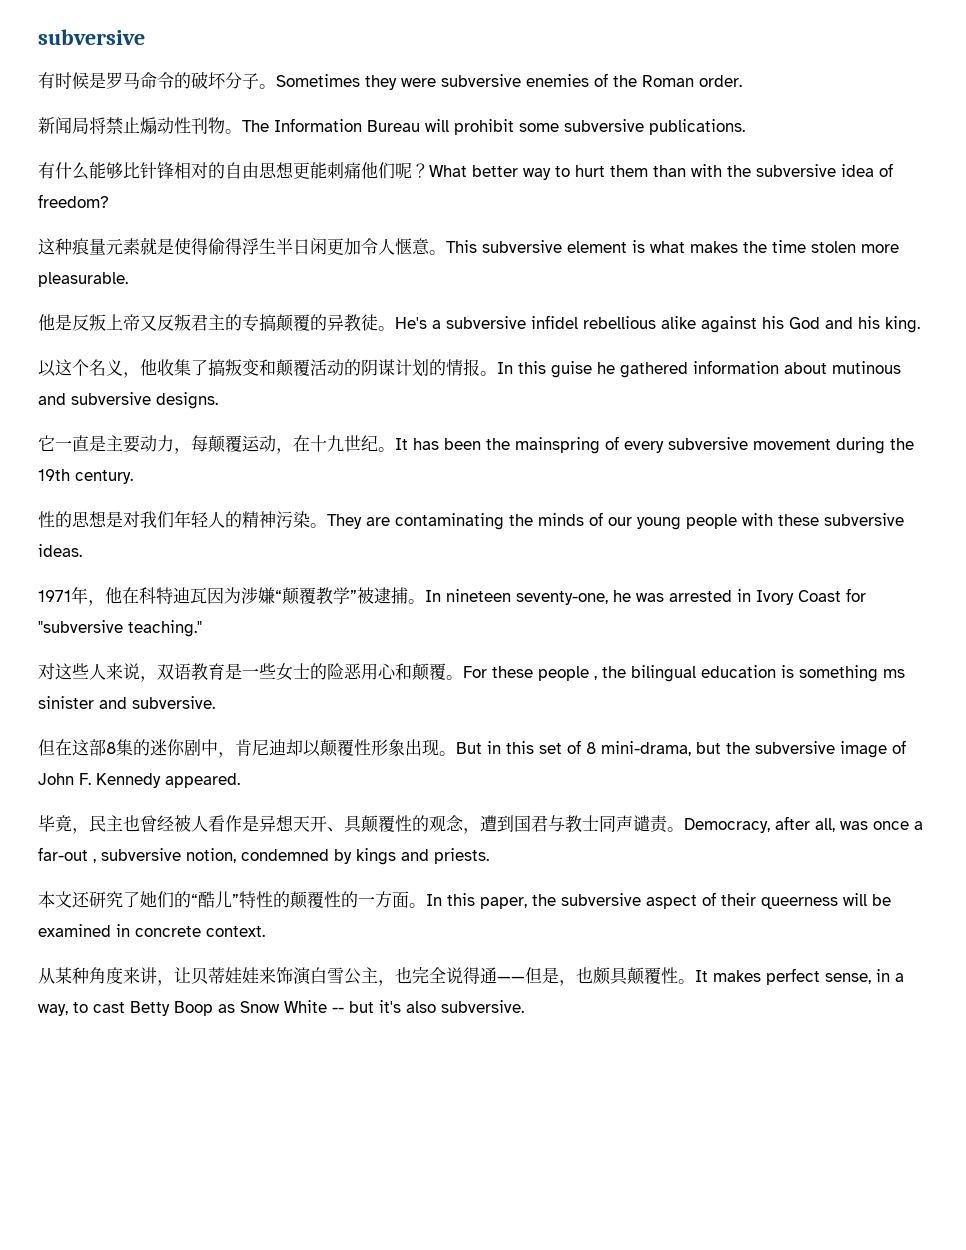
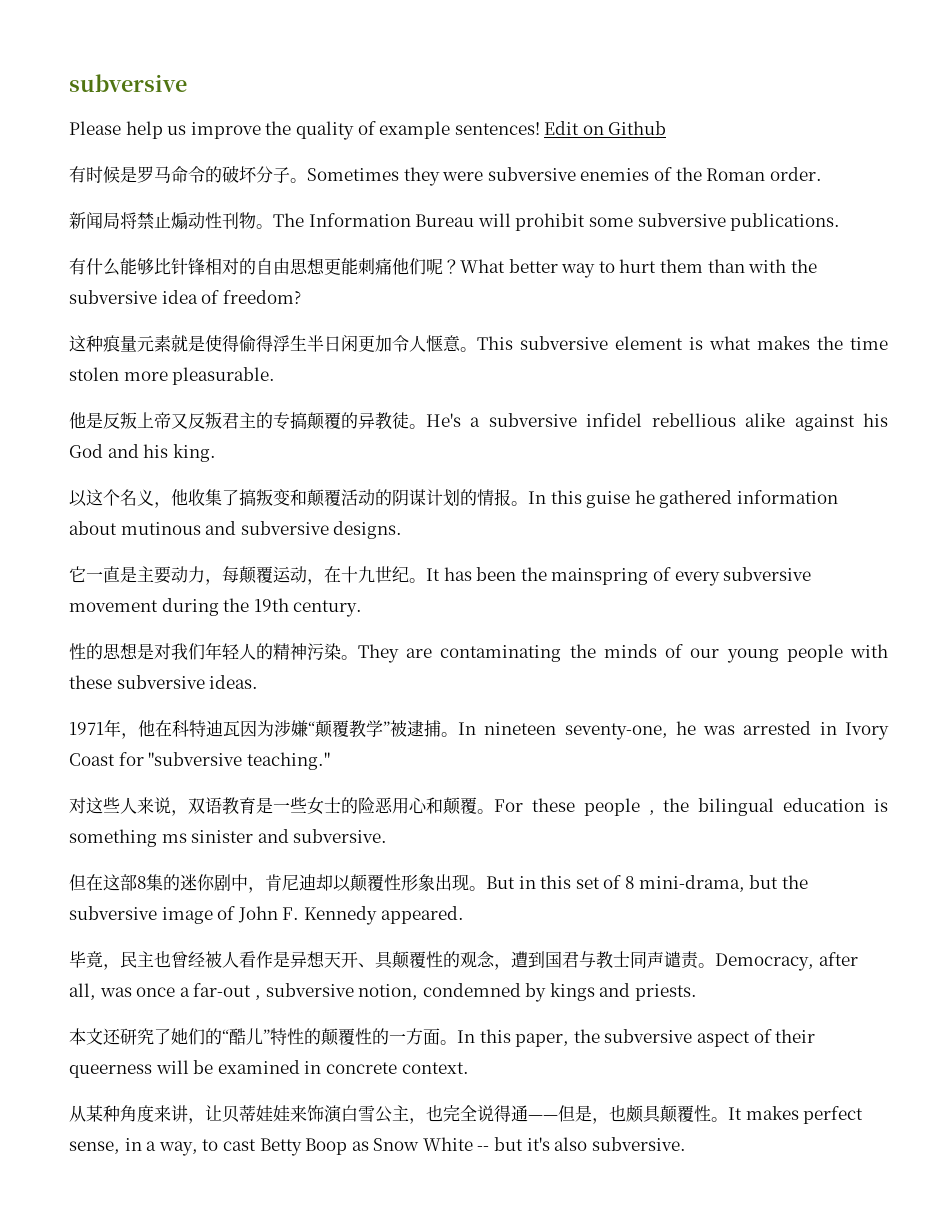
[38,29,145,45] subversive -> [69,74,187,92] [69,121,667,140] subversive // Please help us improve the quality of example sentences! Edit on Github

